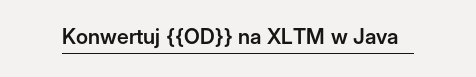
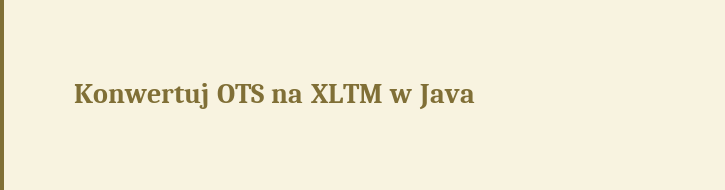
[165,27,233,47] {{OD}} -> [216,84,264,103] OTS

